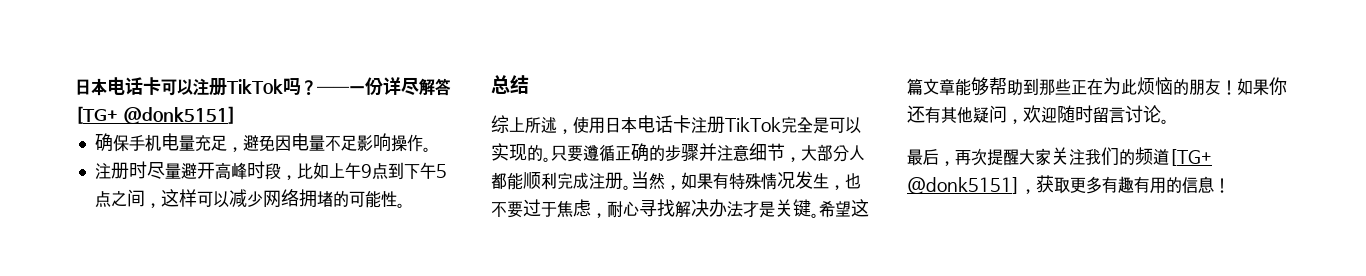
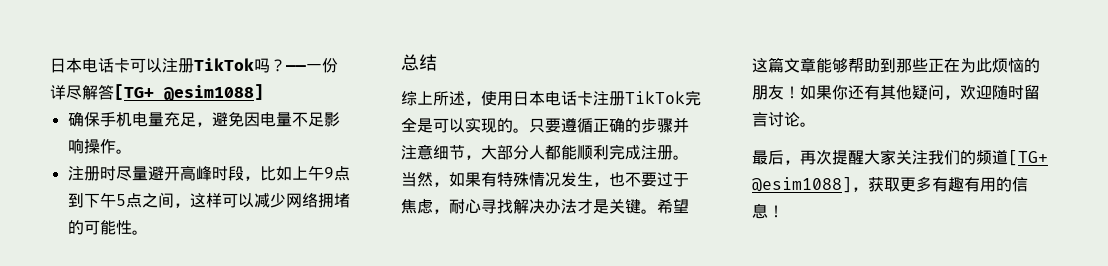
[122,106,236,124] @donk5151] -> [163,84,264,101] @esim1088]
[907,177,1020,194] @donk5151] -> [752,177,852,193] @esim1088]

